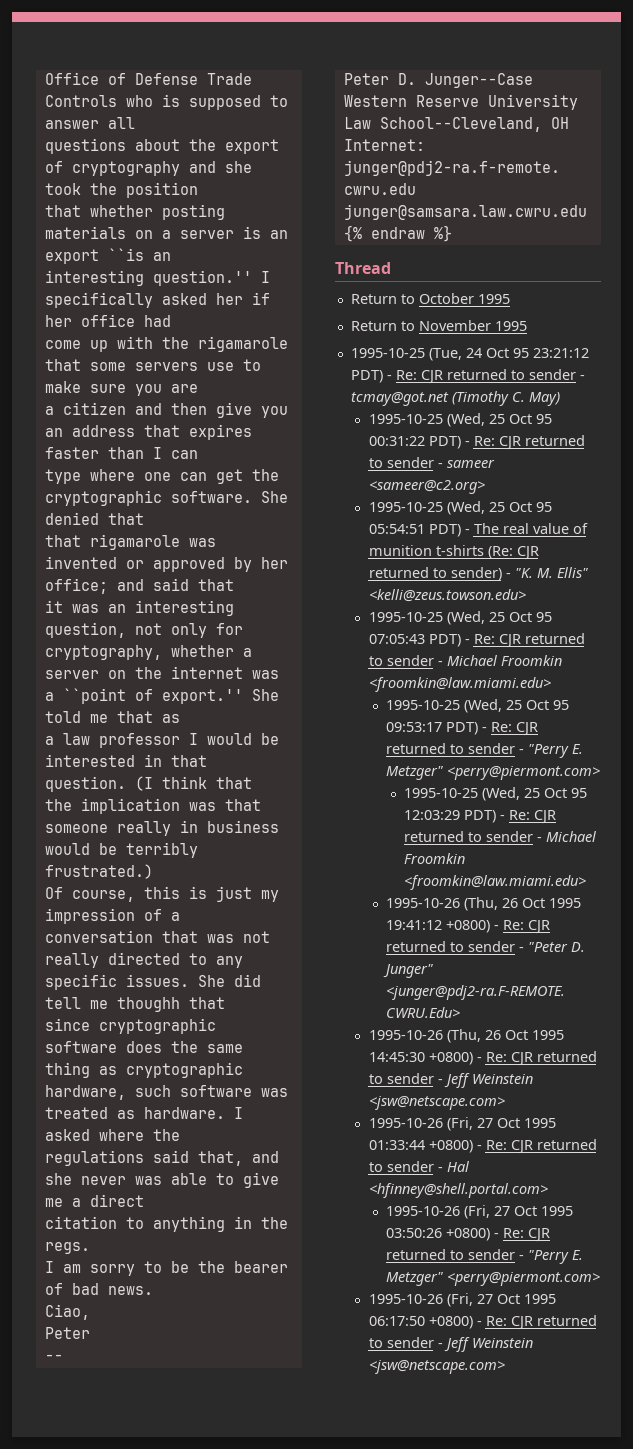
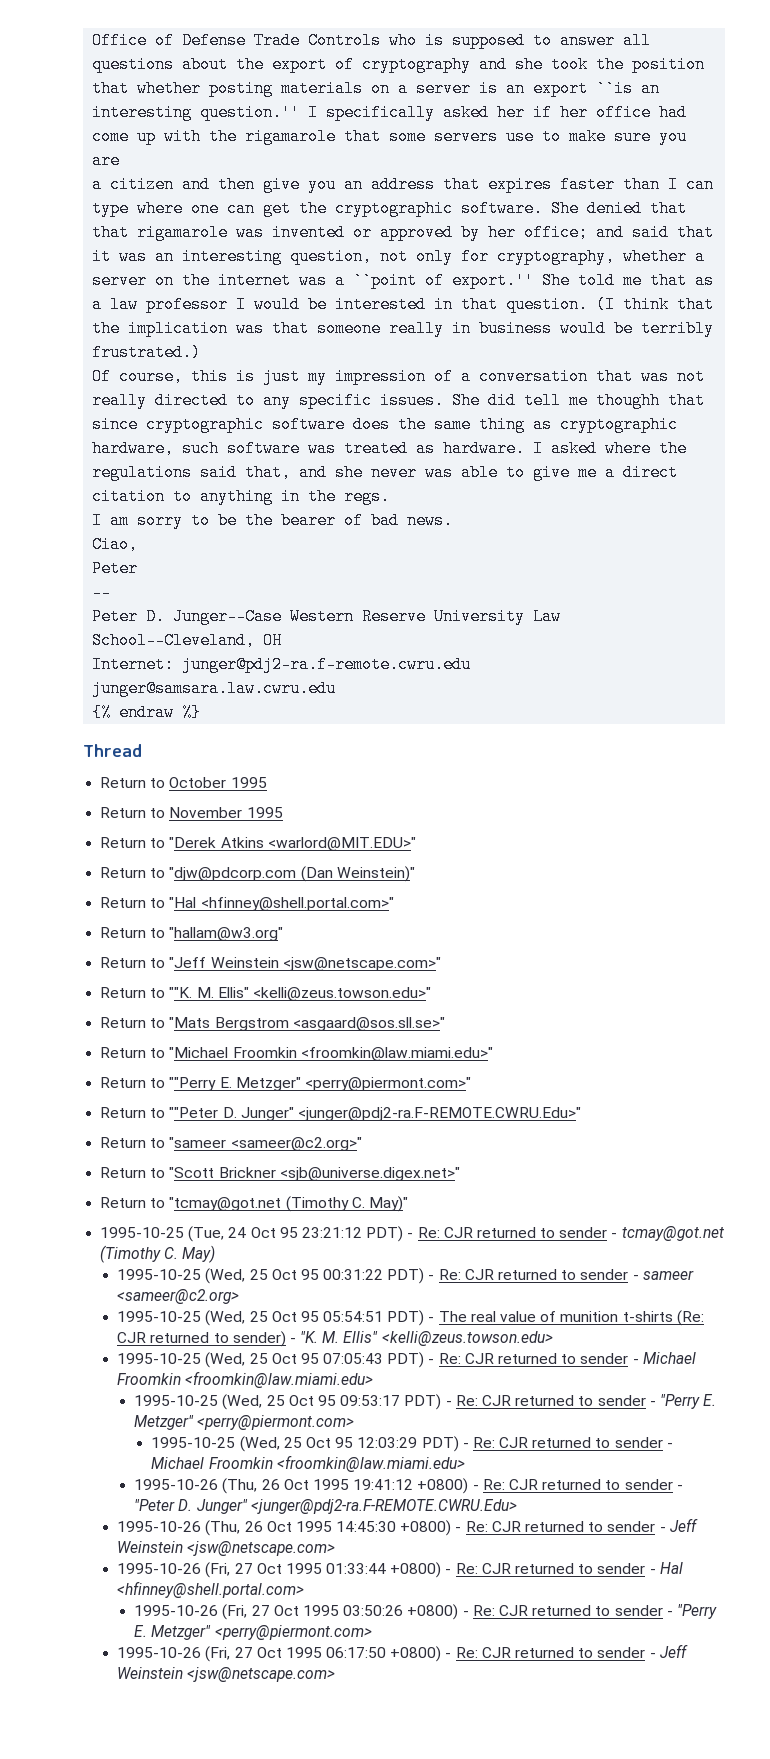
(527, 326) none -> [100,837,416,851] [100,866,415,882] [100,897,394,911] [100,927,284,941] [100,957,441,971] [100,987,431,1001] [100,1017,445,1031] [100,1047,493,1061] [100,1077,471,1091] [100,1107,581,1121] [100,1137,362,1151] [100,1167,460,1181] [100,1196,408,1212] // Return to "Derek Atkins <warlord@MIT.EDU>" // Return to "djw@pdcorp.com (Dan Weinstein)" // Return to "Hal <hfinney@shell.portal.com>" // Return to "hallam@w3.org" // Return to "Jeff Weinstein <jsw@netscape.com>" // Return to ""K. M. Ellis" <kelli@zeus.towson.edu>" // Return to "Mats Bergstrom <asgaard@sos.sll.se>" // Return to "Michael Froomkin <froomkin@law.miami.edu>" // Return to ""Perry E. Metzger" <perry@piermont.com>" // Return to ""Peter D. Junger" <junger@pdj2-ra.F-REMOTE.CWRU.Edu>" // Return to "sameer <sameer@c2.org>" // Return to "Scott Brickner <sjb@universe.digex.net>" // Return to "tcmay@got.net (Timothy C. May)"

